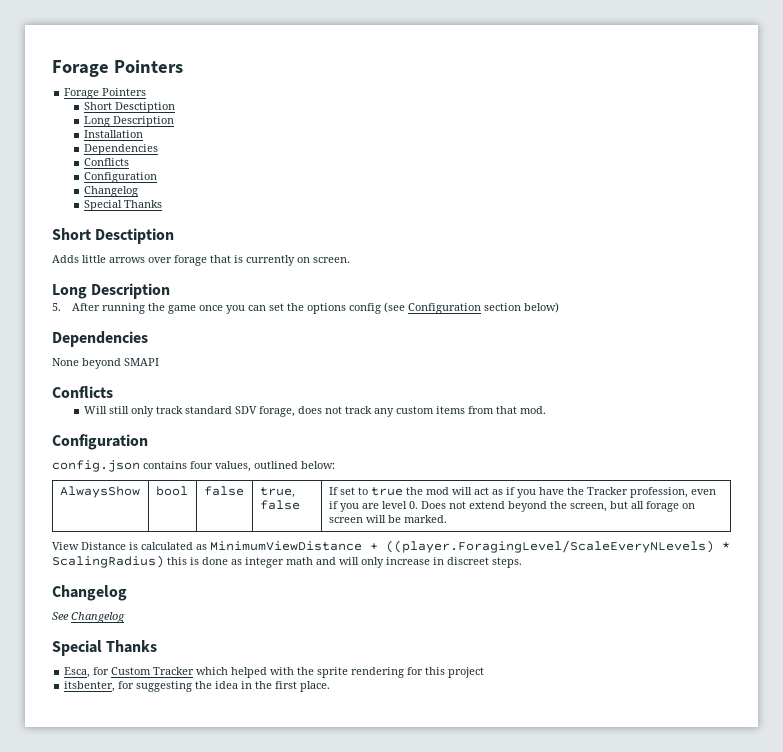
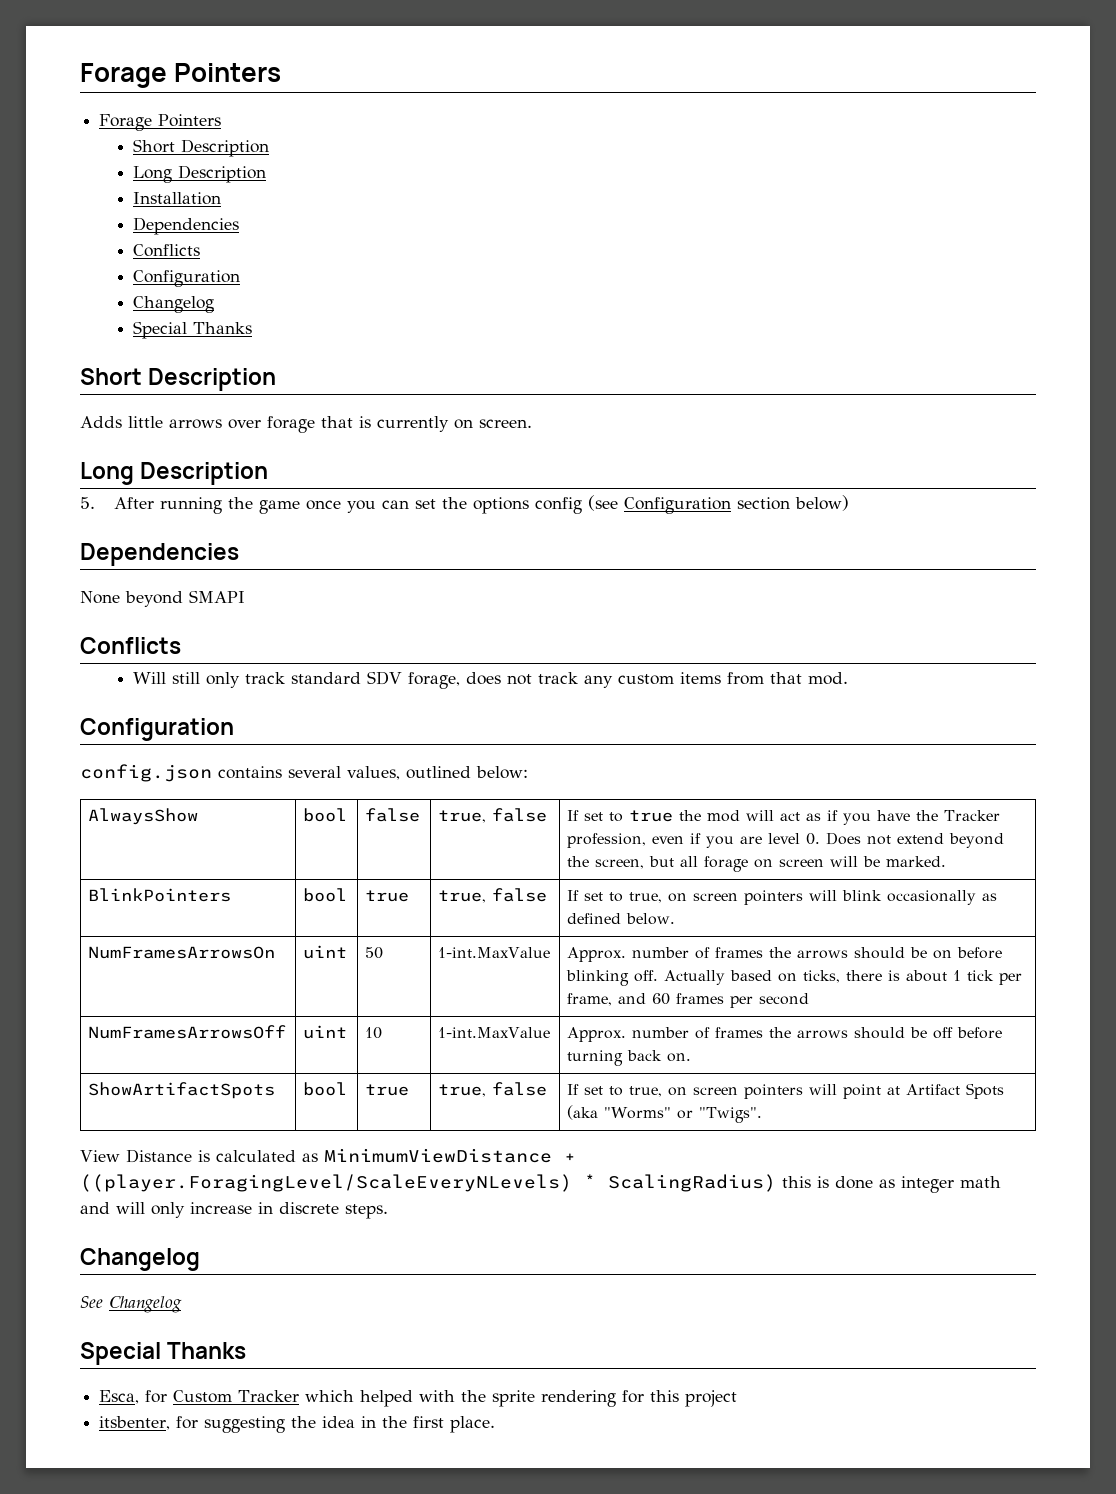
[115,102,176,113] Desctiption -> [181,139,270,157] Description
[95,228,175,244] Desctiption -> [148,368,277,391] Description
[190,461,213,469] four -> [288,766,341,778] several
(447, 519) none -> [88,888,232,902] [303,888,348,902] [365,890,410,902] [438,888,548,903] [567,890,998,905] [567,913,676,925] [88,946,276,959] [303,945,348,959] [365,947,384,959] [438,947,551,958] [567,947,1003,962] [566,970,1023,986] [567,993,810,1008] [88,1025,287,1039] [303,1025,348,1039] [365,1027,383,1039] [438,1027,551,1038] [567,1027,1003,1042] [567,1050,692,1066] [88,1082,276,1099] [303,1082,348,1096] [365,1084,410,1096] [438,1082,548,1097] [567,1083,1005,1099] [567,1105,763,1123] // BlinkPointers | bool | true | true, false | If set to true, on screen pointers will blink occasionally as defined below. // NumFramesArrowsOn | uint | 50 | 1-int.MaxValue | Approx. number of frames the arrows should be on before blinking off. Actually based on ticks, there is about 1 tick per frame, and 60 frames per second // NumFramesArrowsOff | uint | 10 | 1-int.MaxValue | Approx. number of frames the arrows should be off before turning back on. // ShowArtifactSpots | bool | true | true, false | If set to true, on screen pointers will point at Artifact Spots (aka "Worms" or "Twigs".
[447,557,489,565] discreet -> [279,1202,339,1214] discrete

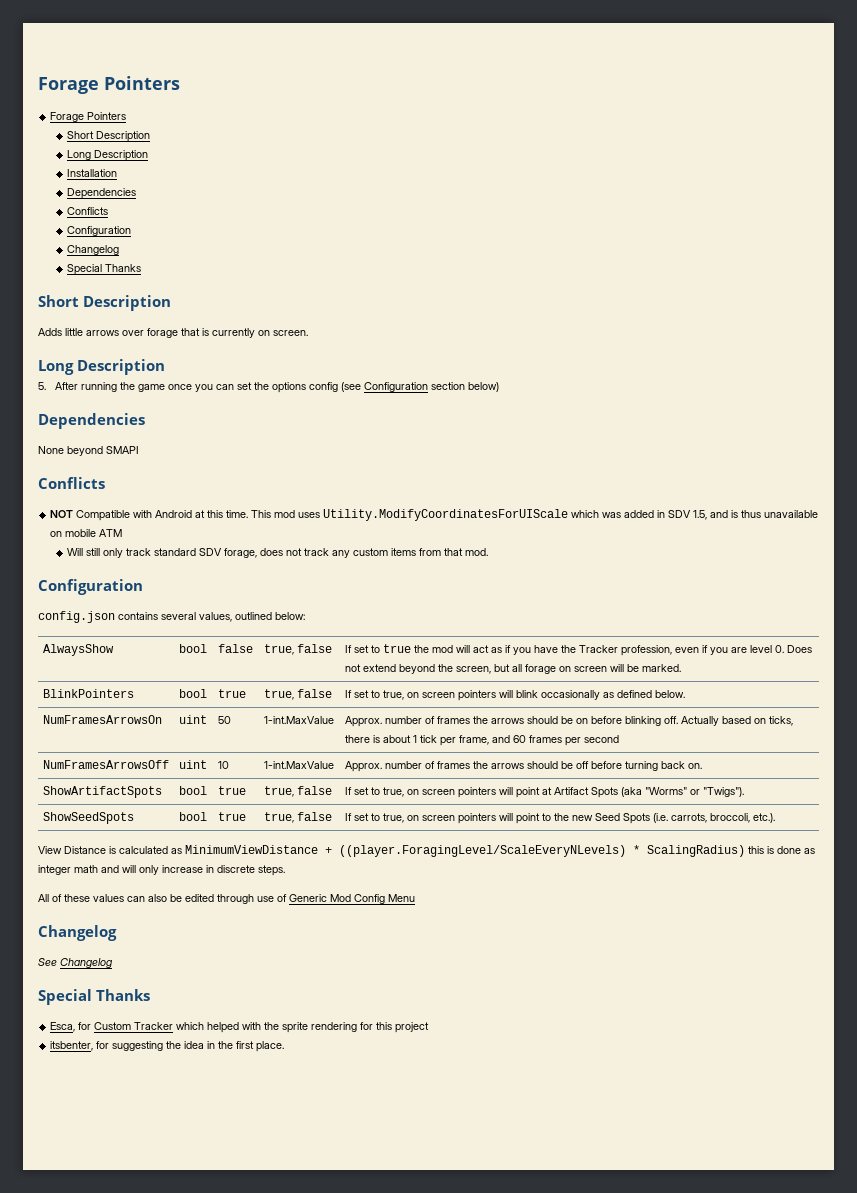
(181, 645) none -> [50,509,819,521] [50,529,123,537] // NOT Compatible with Android at this time. This mod uses Utility.ModifyCoordinatesForUIScale which was added in SDV 1.5, and is thus unavailable on mobile ATM
[699,1107,763,1123] "Twigs". -> [702,787,744,797] [42,812,134,824] [178,812,207,821] [217,812,246,821] [263,812,332,823] [344,813,775,824] "Twigs"). // ShowSeedSpots | bool | true | true, false | If set to true, on screen pointers will point to the new Seed Spots (i.e. carrots, broccoli, etc.).
(388, 1211) none -> [38,894,415,904] // All of these values can also be edited through use of Generic Mod Config Menu

